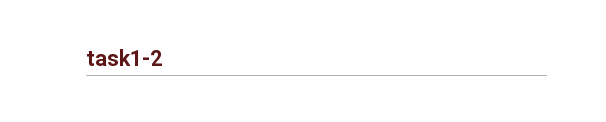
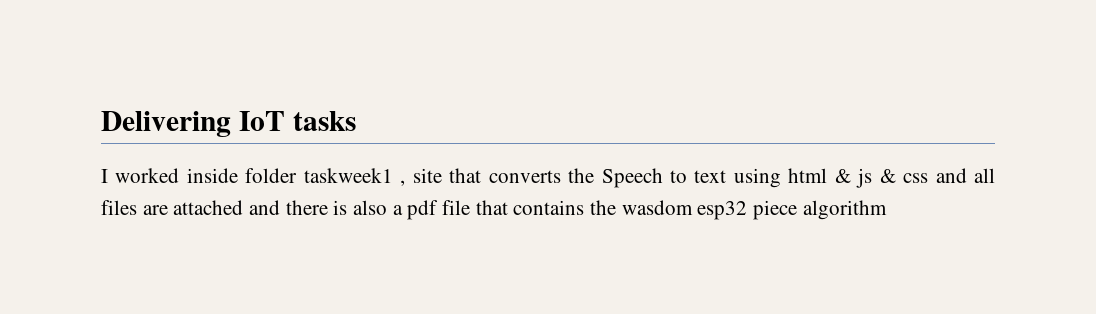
[86,49,162,66] task1-2 -> [101,111,356,137] [101,168,996,188] [101,200,887,220] Delivering IoT tasks // I worked inside folder taskweek1 , site that converts the Speech to text using html & js & css and all files are attached and there is also a pdf file that contains the wasdom esp32 piece algorithm

